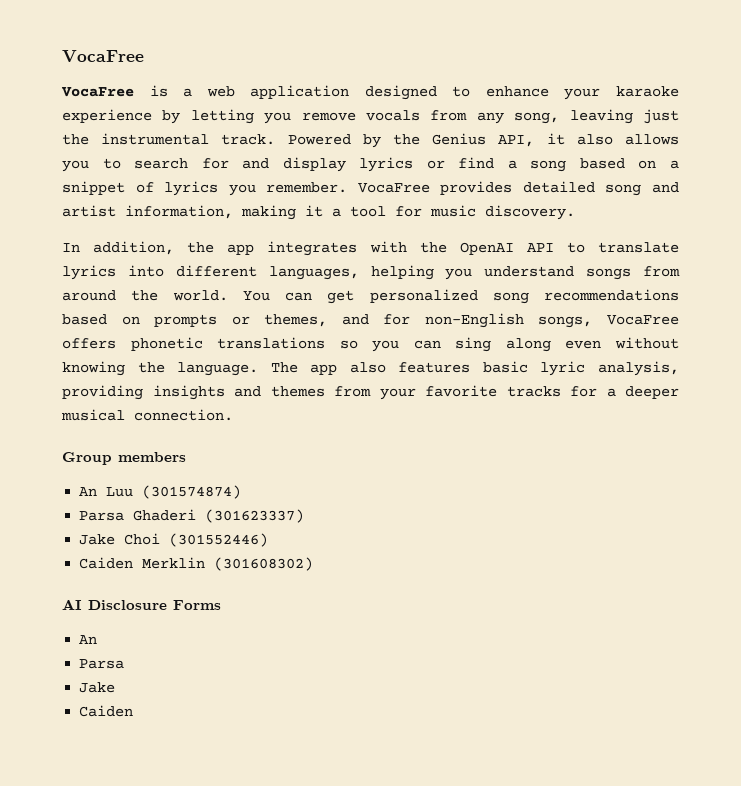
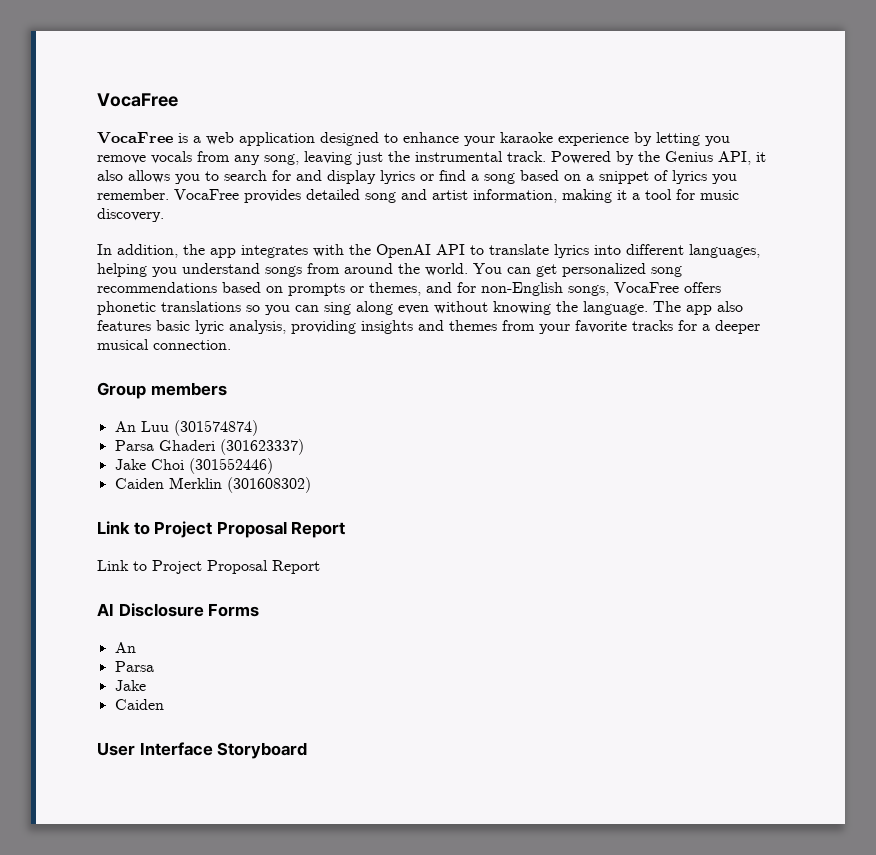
(314, 564) none -> [97,521,346,538] [97,560,320,574] // Link to Project Proposal Report // Link to Project Proposal Report
(134, 711) none -> [97,742,308,759] // User Interface Storyboard

